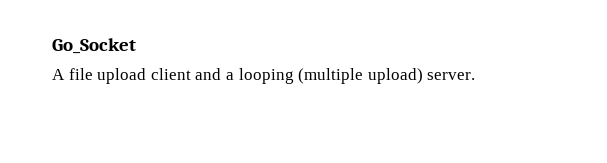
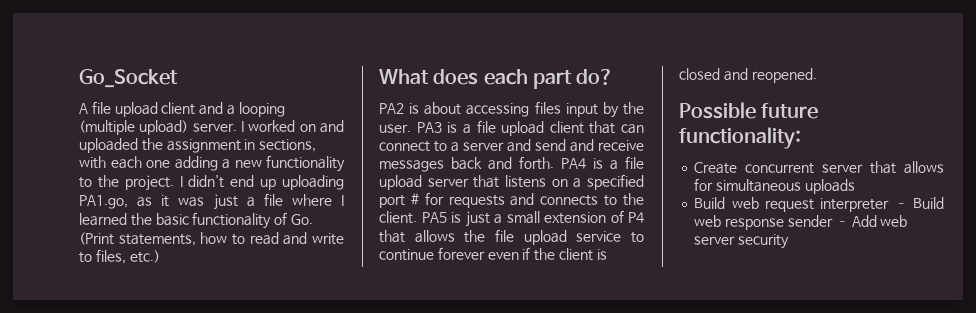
(476, 76) none -> [241,120,344,133] [79,138,317,153] [79,155,345,172] [79,175,344,191] [79,193,344,210] [79,212,313,229] [79,232,344,246] [79,249,160,264] [379,69,614,89] [379,101,644,118] [379,120,644,136] [379,139,644,152] [379,156,644,172] [379,174,644,190] [379,192,644,208] [379,210,644,227] [379,229,644,245] [379,247,607,261] [679,68,817,83] [679,102,819,119] [679,127,801,149] [694,161,944,174] [694,178,855,194] [694,197,944,212] [694,215,908,230] [694,234,790,249] I worked on and uploaded the assignment in sections, with each one adding a new functionality to the project. I didn't end up uploading PA1.go, as it was just a file where I learned the basic functionality of Go. (Print statements, how to read and write to files, etc.) // What does each part do? // PA2 is about accessing files input by the user. PA3 is a file upload client that can connect to a server and send and receive messages back and forth. PA4 is a file upload server that listens on a specified port # for requests and connects to the client. PA5 is just a small extension of P4 that allows the file upload service to continue forever even if the client is closed and reopened. // Possible future functionality: // Create concurrent server that allows for simultaneous uploads // Build web request interpreter – Build web response sender – Add web server security

